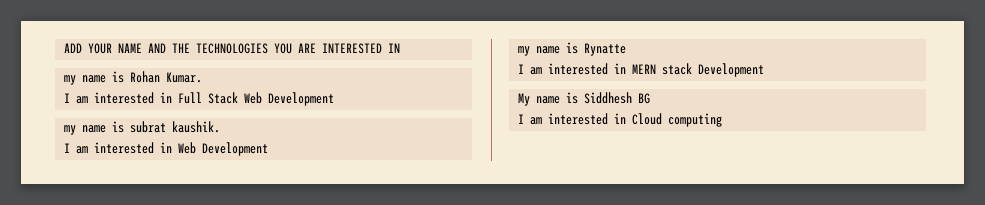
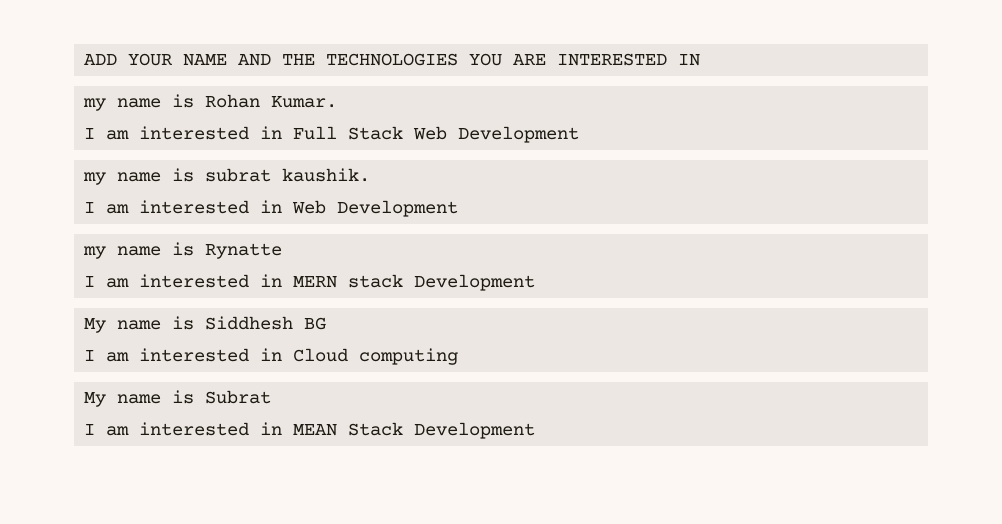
(722, 120) none -> [83,390,271,407] [83,422,535,439] // My name is Subrat // I am interested in MEAN Stack Development

